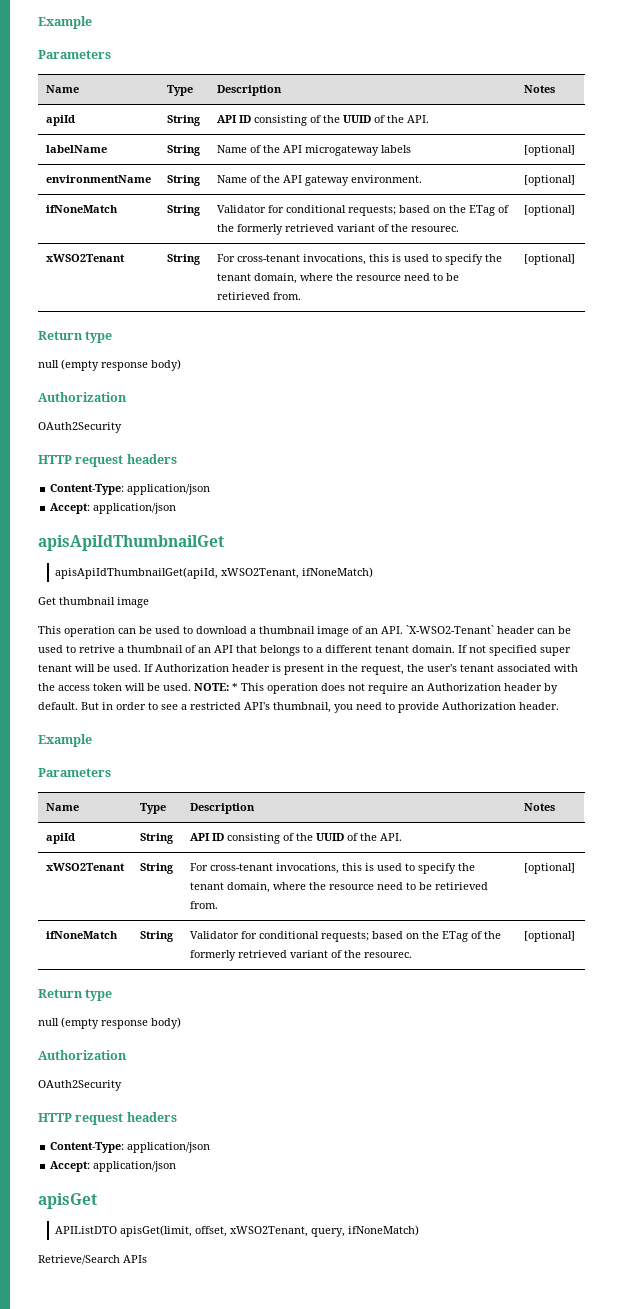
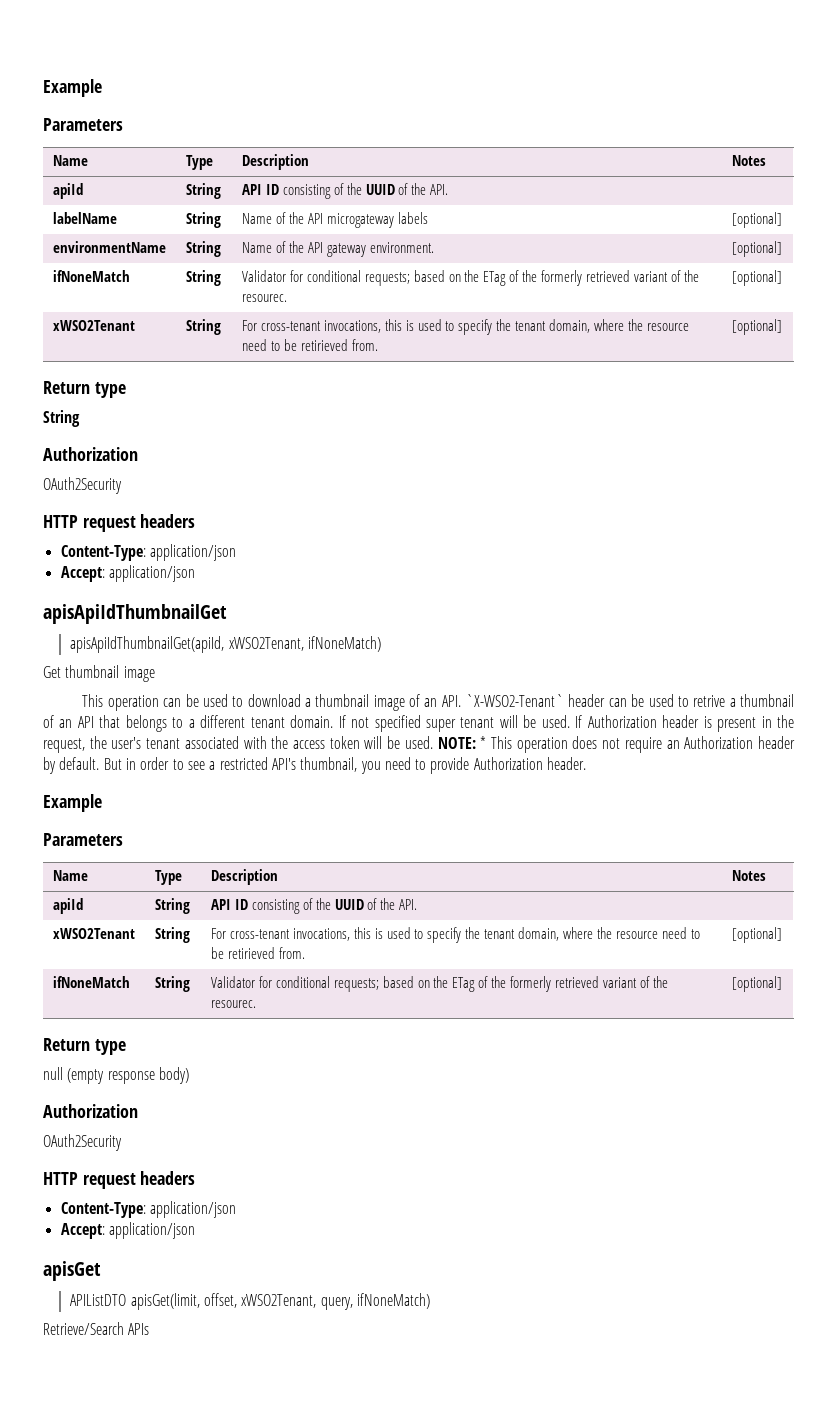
[38,359,181,371] null (empty response body) -> [43,410,80,427] String

